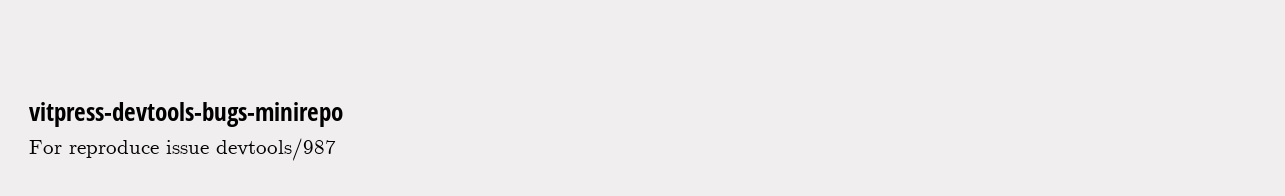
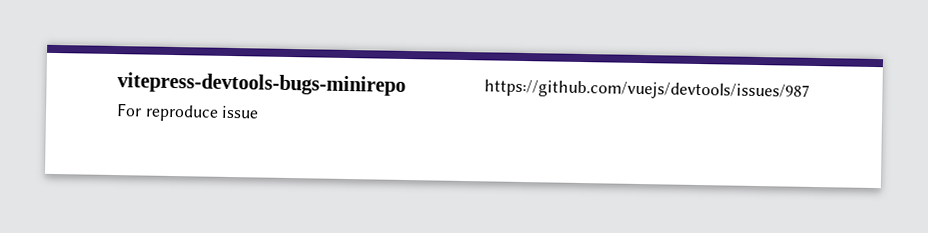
[29,102,343,127] vitpress-devtools-bugs-minirepo -> [117,72,406,96] vitepress-devtools-bugs-minirepo
[216,138,336,161] devtools/987 -> [484,79,810,101] https://github.com/vuejs/devtools/issues/987

